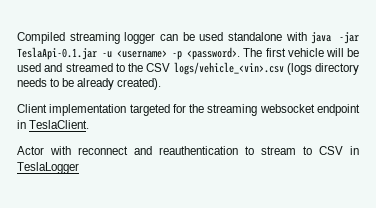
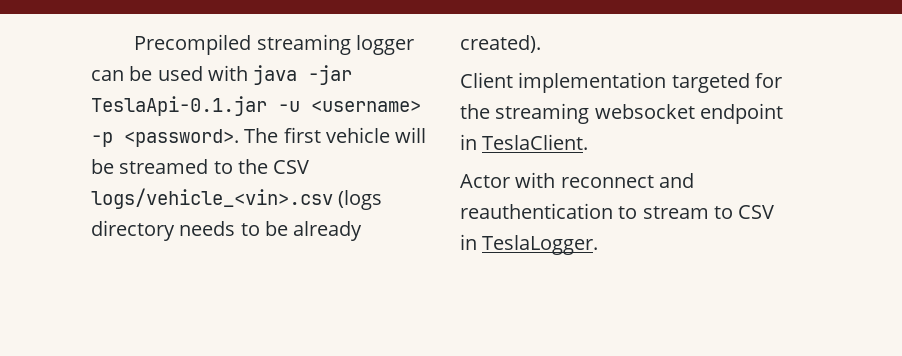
[17,32,65,44] Compiled -> [134,34,252,55] Precompiled
[228,32,283,41] standalone -> (203, 73) none
[17,63,63,72] used and -> (114, 166) none
[17,162,79,174] TeslaLogger -> [482,235,599,255] TeslaLogger.

